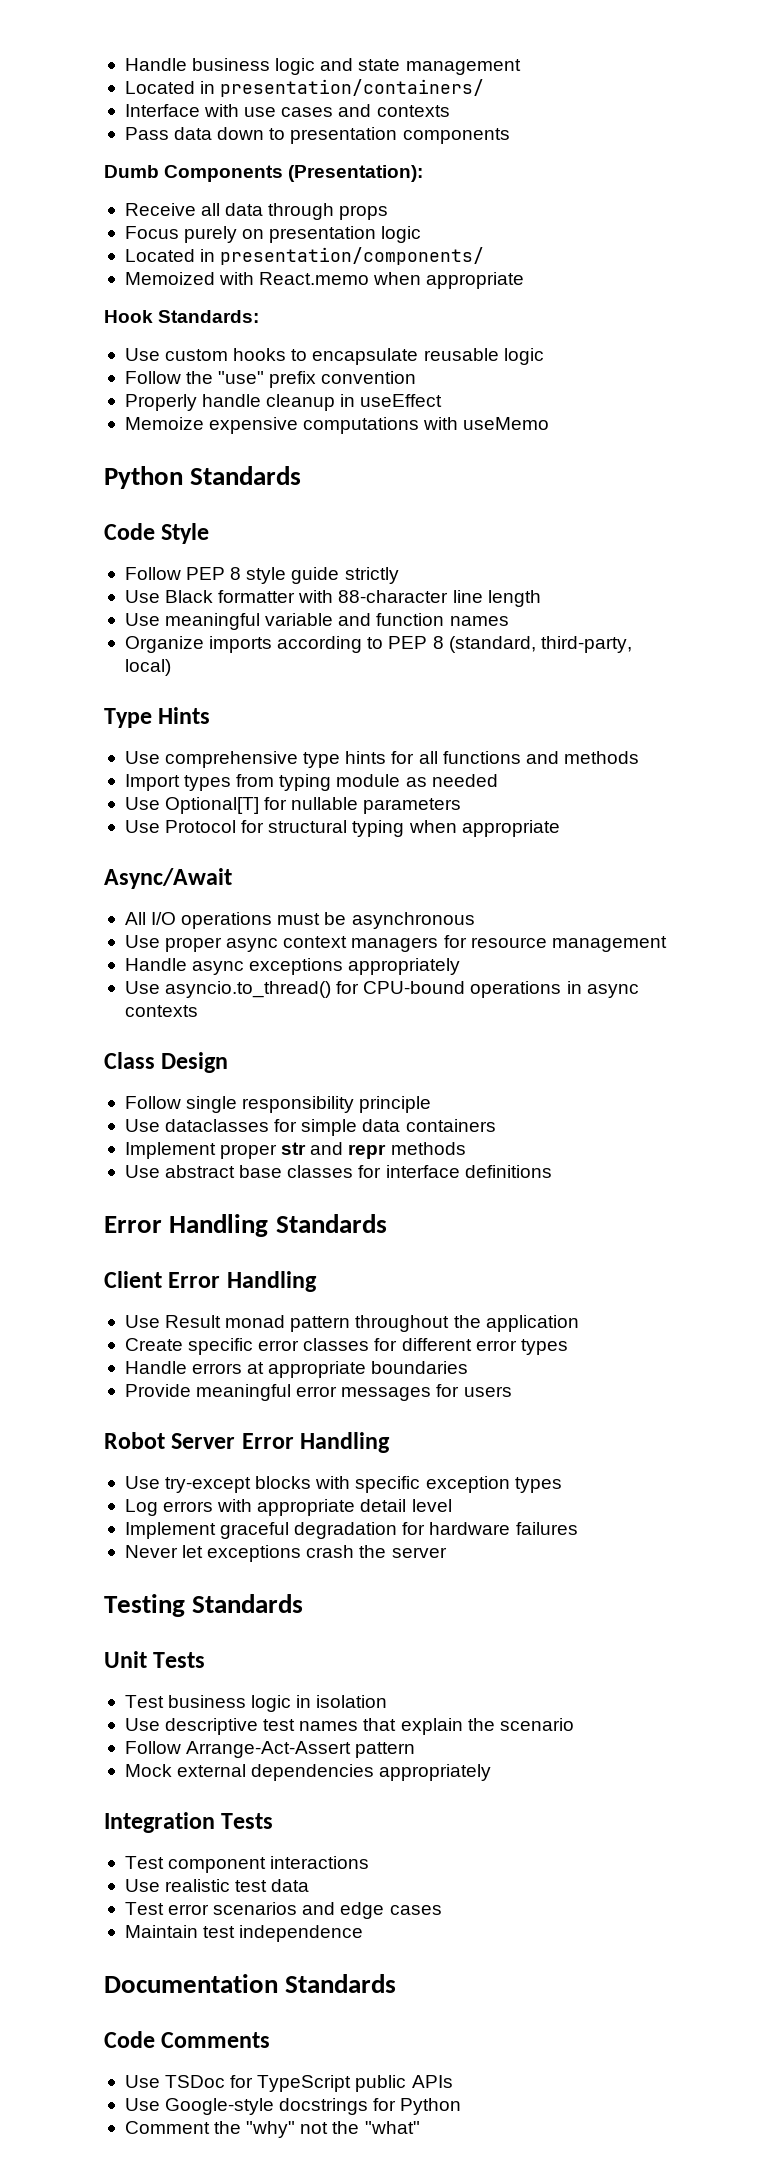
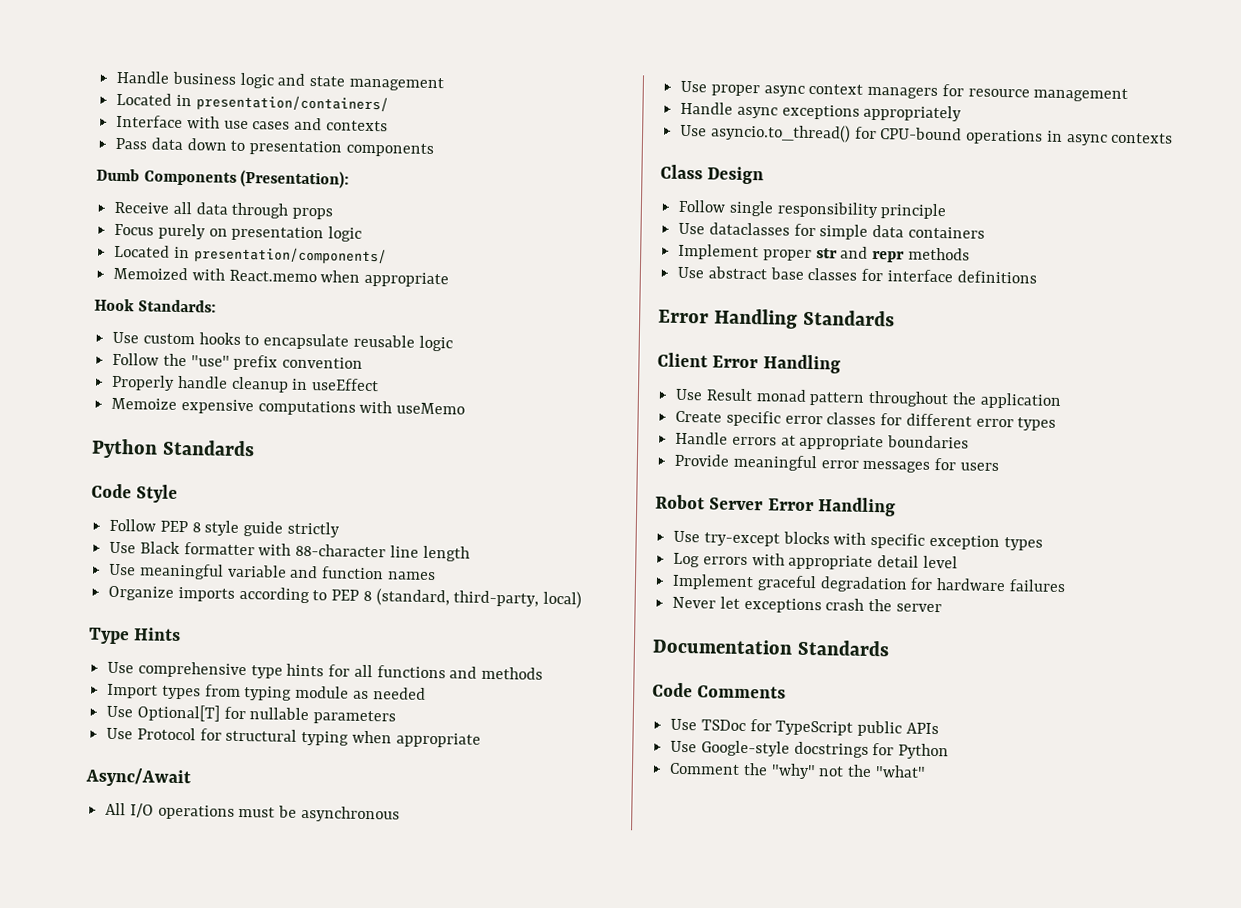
[104,1594,304,1617] [104,1651,206,1668] [124,1695,388,1712] [124,1718,574,1735] [124,1741,416,1758] [124,1764,492,1781] [104,1812,274,1833] [124,1856,370,1873] [124,1879,310,1892] [124,1902,442,1919] [124,1925,364,1942] // Testing Standards // Unit Tests // Test business logic in isolation // Use descriptive test names that explain the scenario // Follow Arrange-Act-Assert pattern // Mock external dependencies appropriately // Integration Tests // Test component interactions // Use realistic test data // Test error scenarios and edge cases // Maintain test independence -> (942, 608) none

